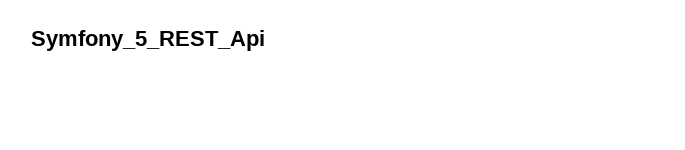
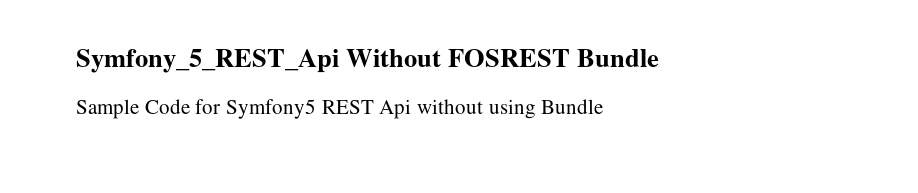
(265, 40) none -> [346,49,660,67] [76,99,604,119] Without FOSREST Bundle // Sample Code for Symfony5 REST Api without using Bundle

